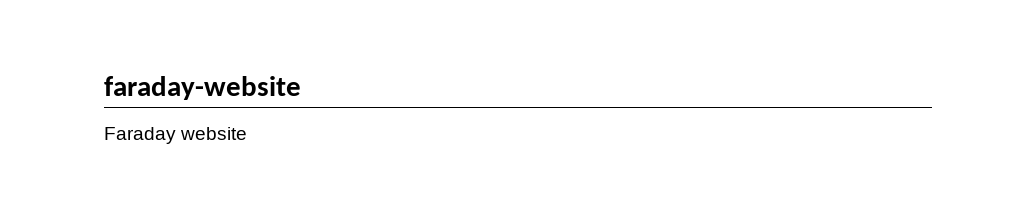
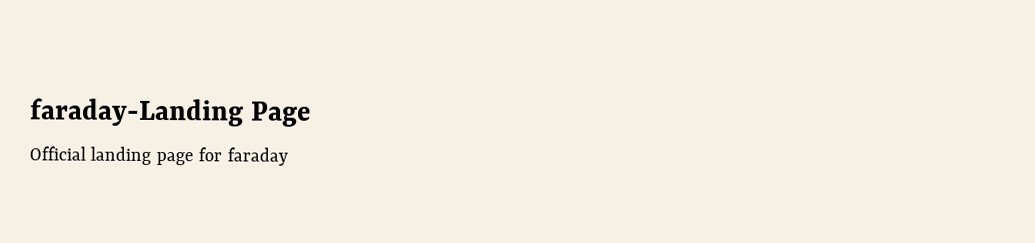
[104,76,301,100] [104,127,248,144] faraday-website // Faraday website -> [29,98,312,127] [29,146,288,166] faraday-Landing Page // Official landing page for faraday

